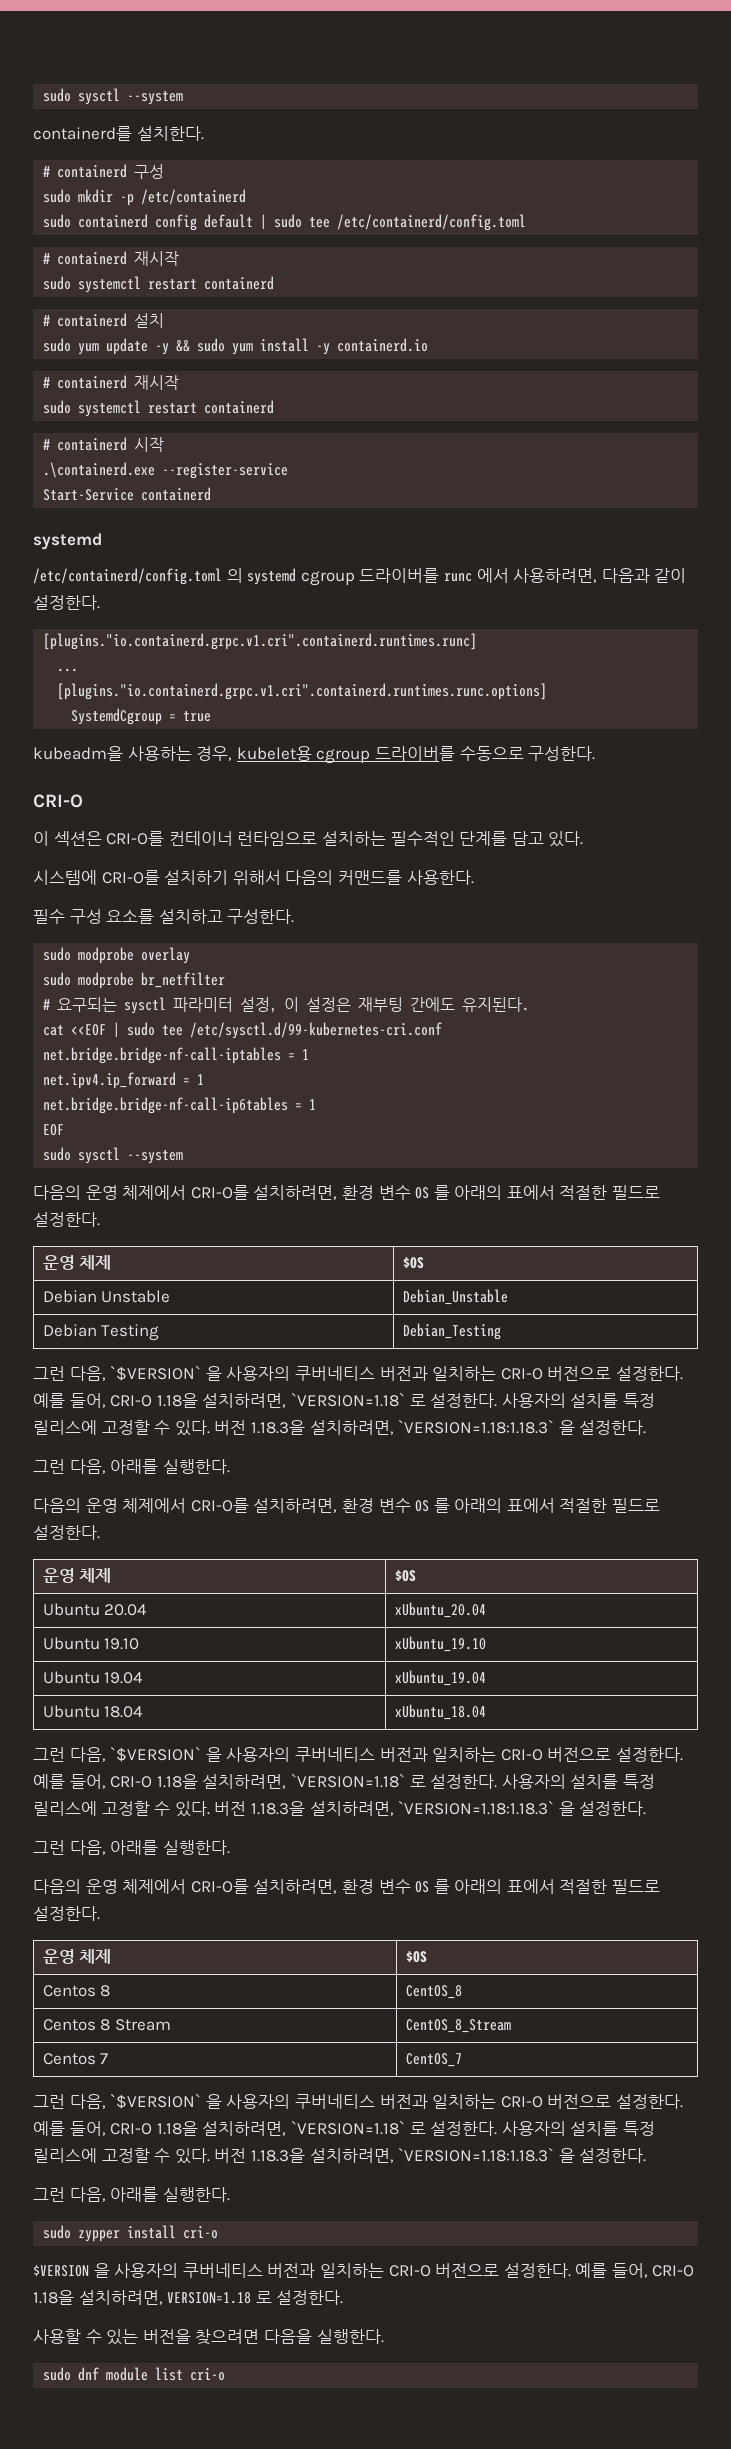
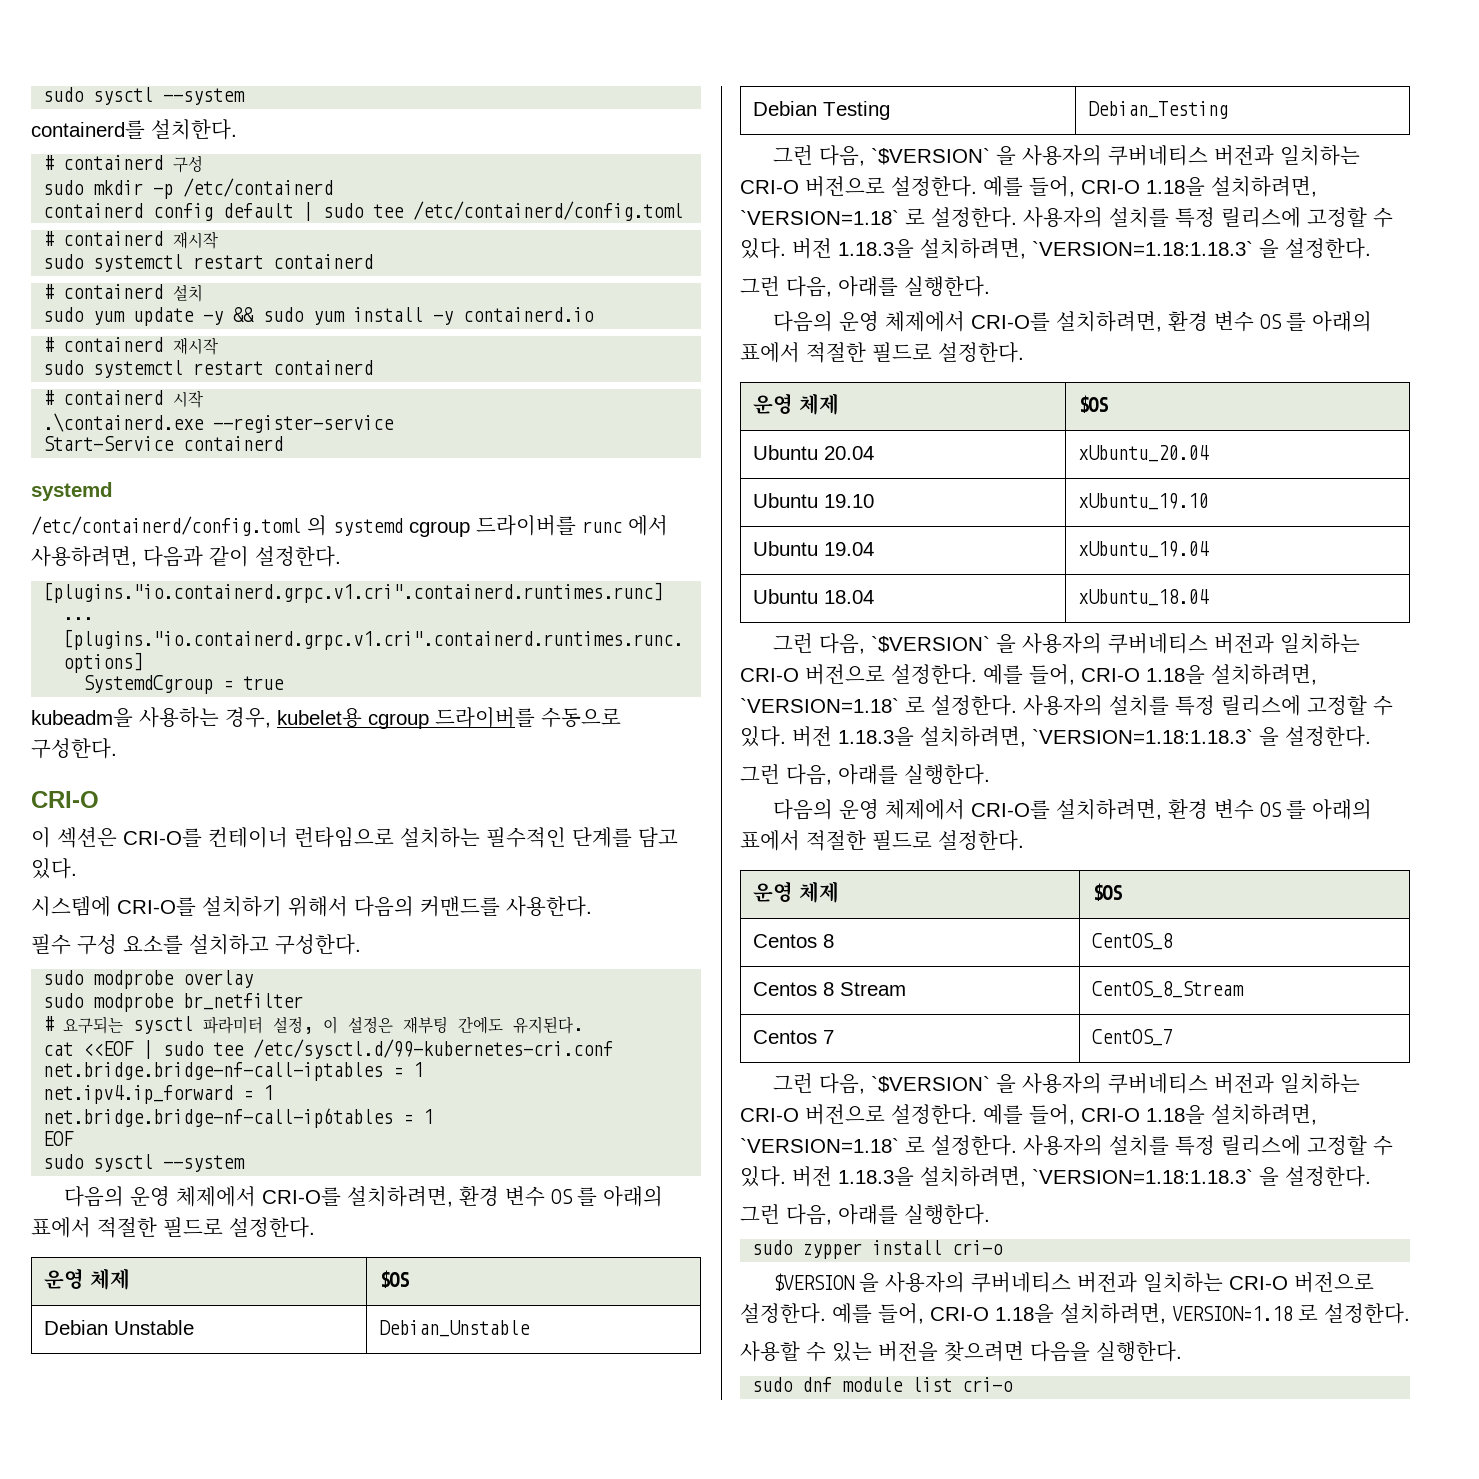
[43,214,72,228] sudo -> (334, 187) none

